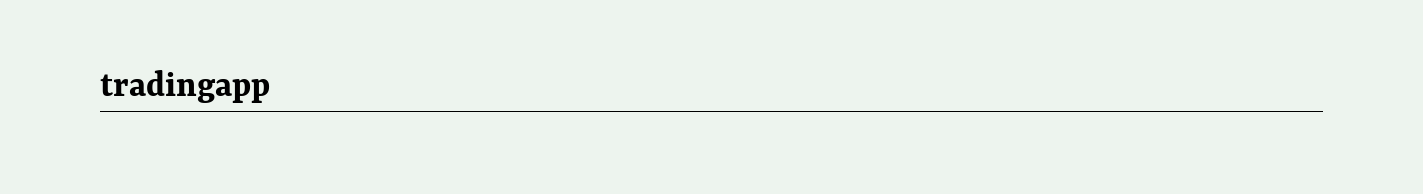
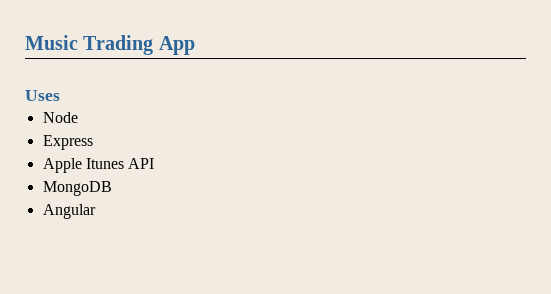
[100,70,270,103] tradingapp -> [25,35,195,55] [25,90,60,101] [42,112,78,123] [42,135,93,150] [42,158,155,173] [42,181,112,196] [42,204,96,219] Music Trading App // Uses // Node // Express // Apple Itunes API // MongoDB // Angular

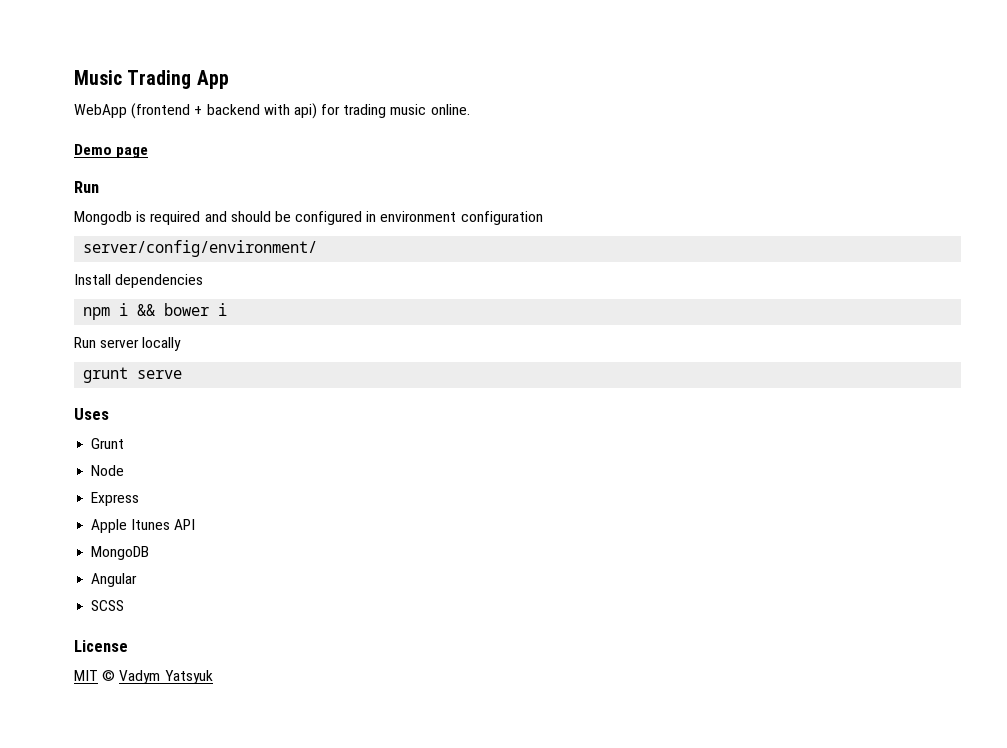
(195, 45) none -> [74,103,470,119] [74,144,149,158] [74,181,99,193] [74,211,543,225] [83,240,318,257] [74,274,204,288] [83,303,228,320] [74,337,182,351] [83,367,183,383] // WebApp (frontend + backend with api) for trading music online. // Demo page // Run // Mongodb is required and should be configured in environment configuration // server/config/environment/ // Install dependencies // npm i && bower i // Run server locally // grunt serve
(60, 95) none -> [91,438,125,449] // Grunt
(96, 211) none -> [91,600,125,611] [74,640,128,652] [74,670,213,684] // SCSS // License // MIT © Vadym Yatsyuk

